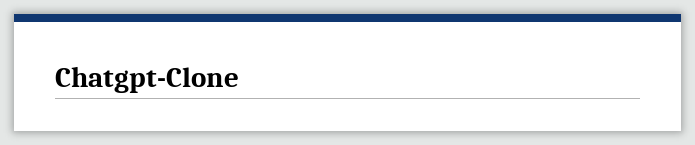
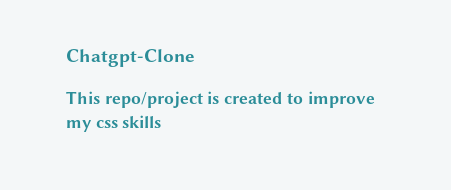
(239, 79) none -> [66,91,375,108] [66,115,162,132] // This repo/project is created to improve my css skills

